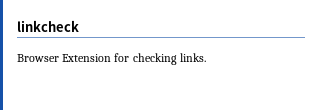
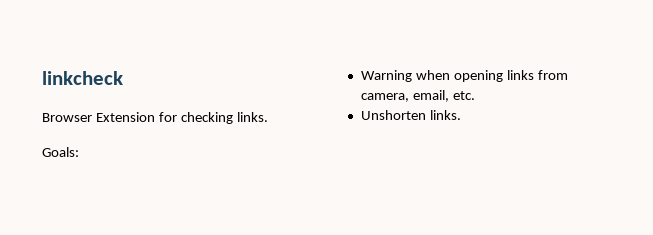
(206, 57) none -> [42,147,79,157] [360,70,568,82] [360,90,475,102] [360,110,461,120] // Goals: // Warning when opening links from camera, email, etc. // Unshorten links.

